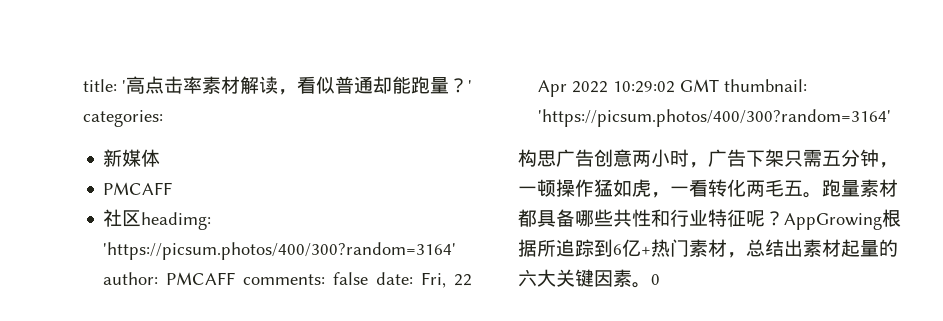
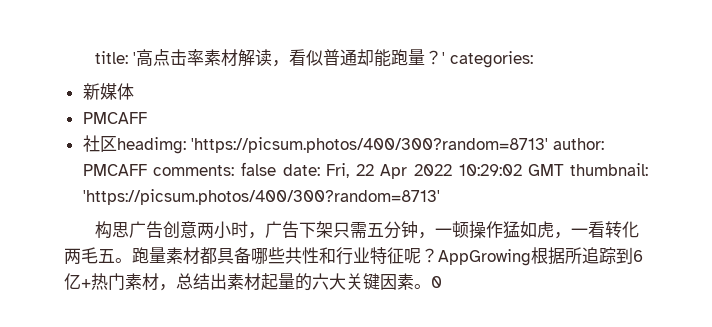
[103,242,457,260] 'https://picsum.photos/400/300?random=3164' -> [190,137,548,153] 'https://picsum.photos/400/300?random=8713'
[538,109,892,127] 'https://picsum.photos/400/300?random=3164' -> [82,189,440,205] 'https://picsum.photos/400/300?random=8713'

